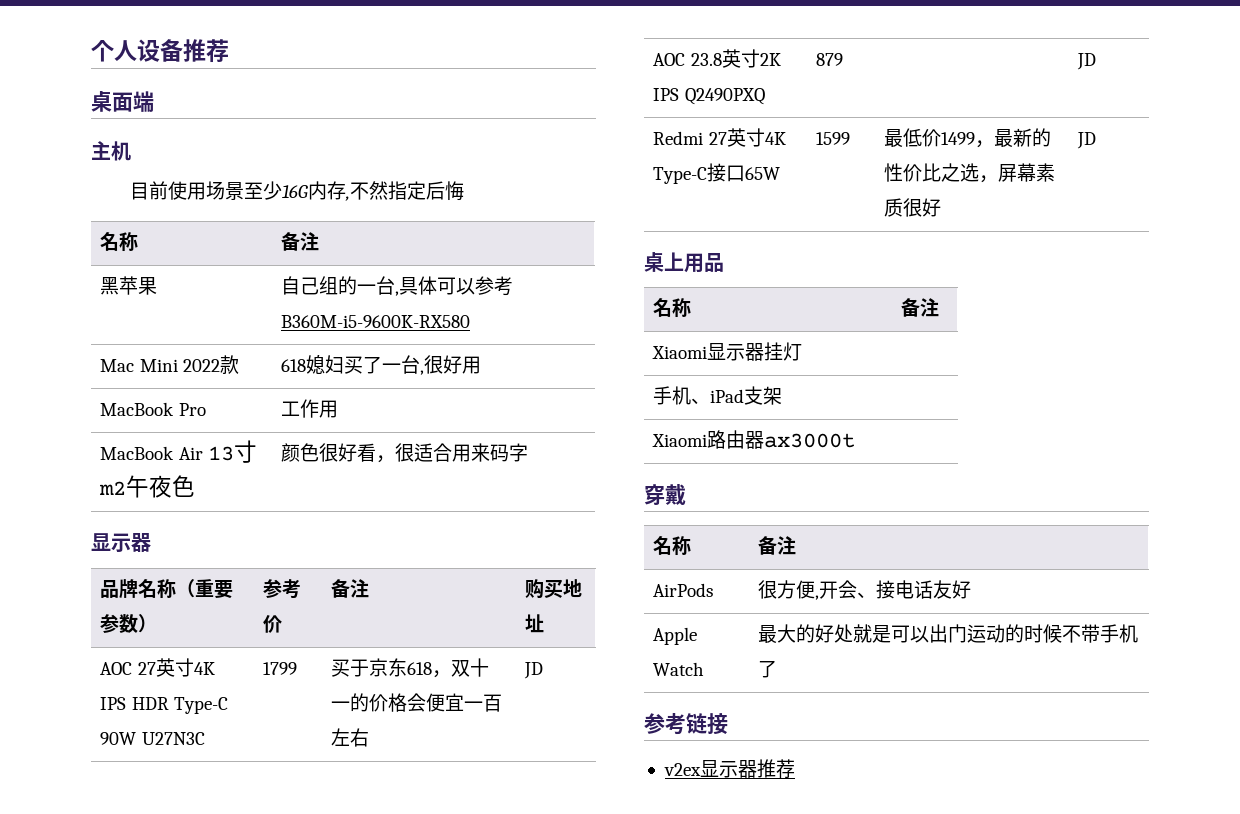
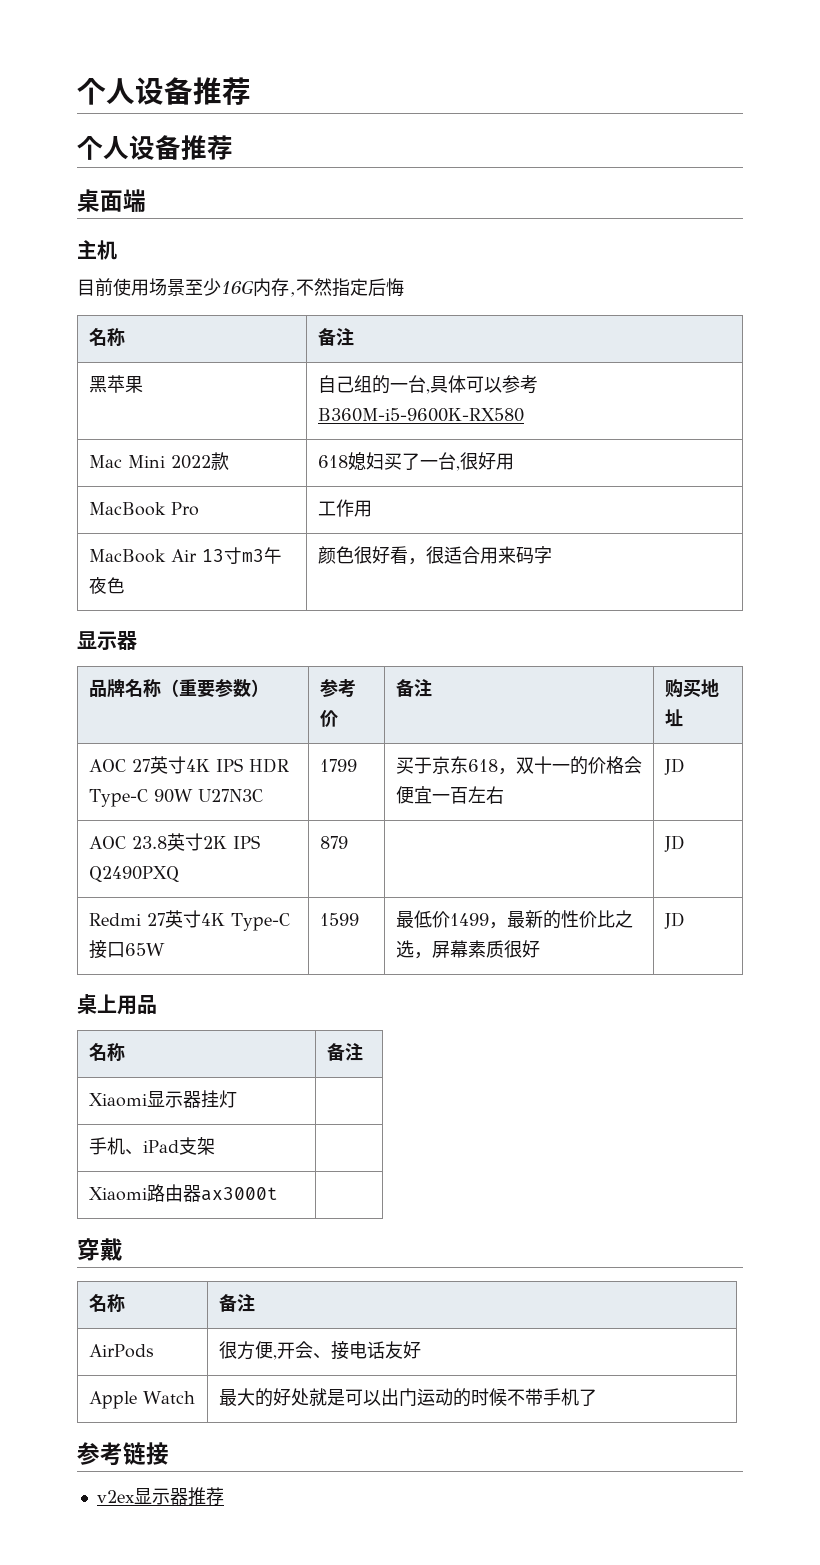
[91,39,229,63] 个人设备推荐 -> [77,77,251,105] [77,135,233,160] 个人设备推荐 // 个人设备推荐
[99,481,127,495] m2 -> [241,549,264,562] m3

